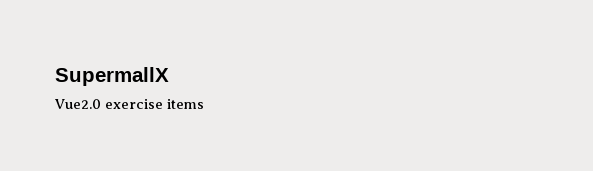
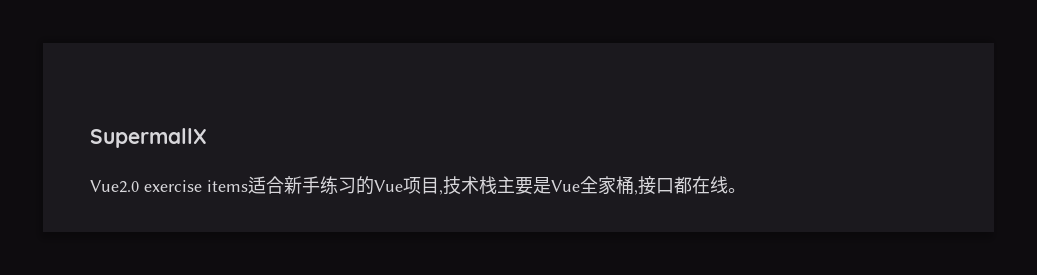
(204, 104) none -> [248,176,746,195] 适合新手练习的Vue项目,技术栈主要是Vue全家桶,接口都在线。

